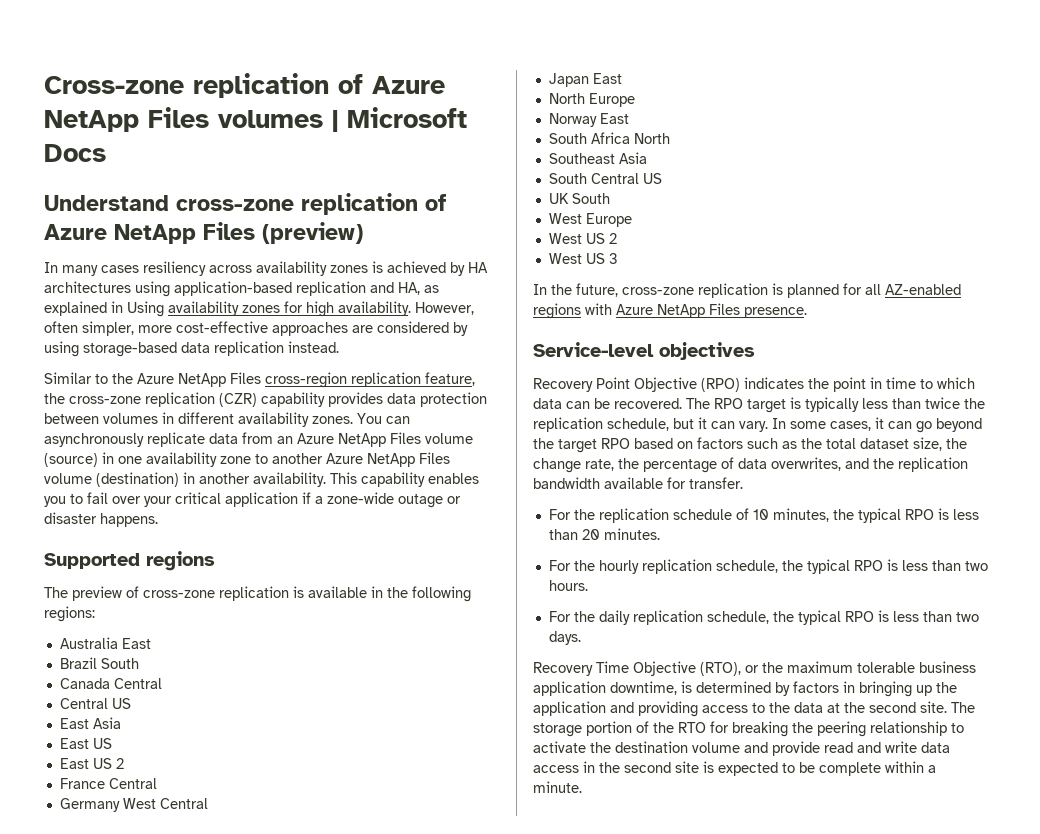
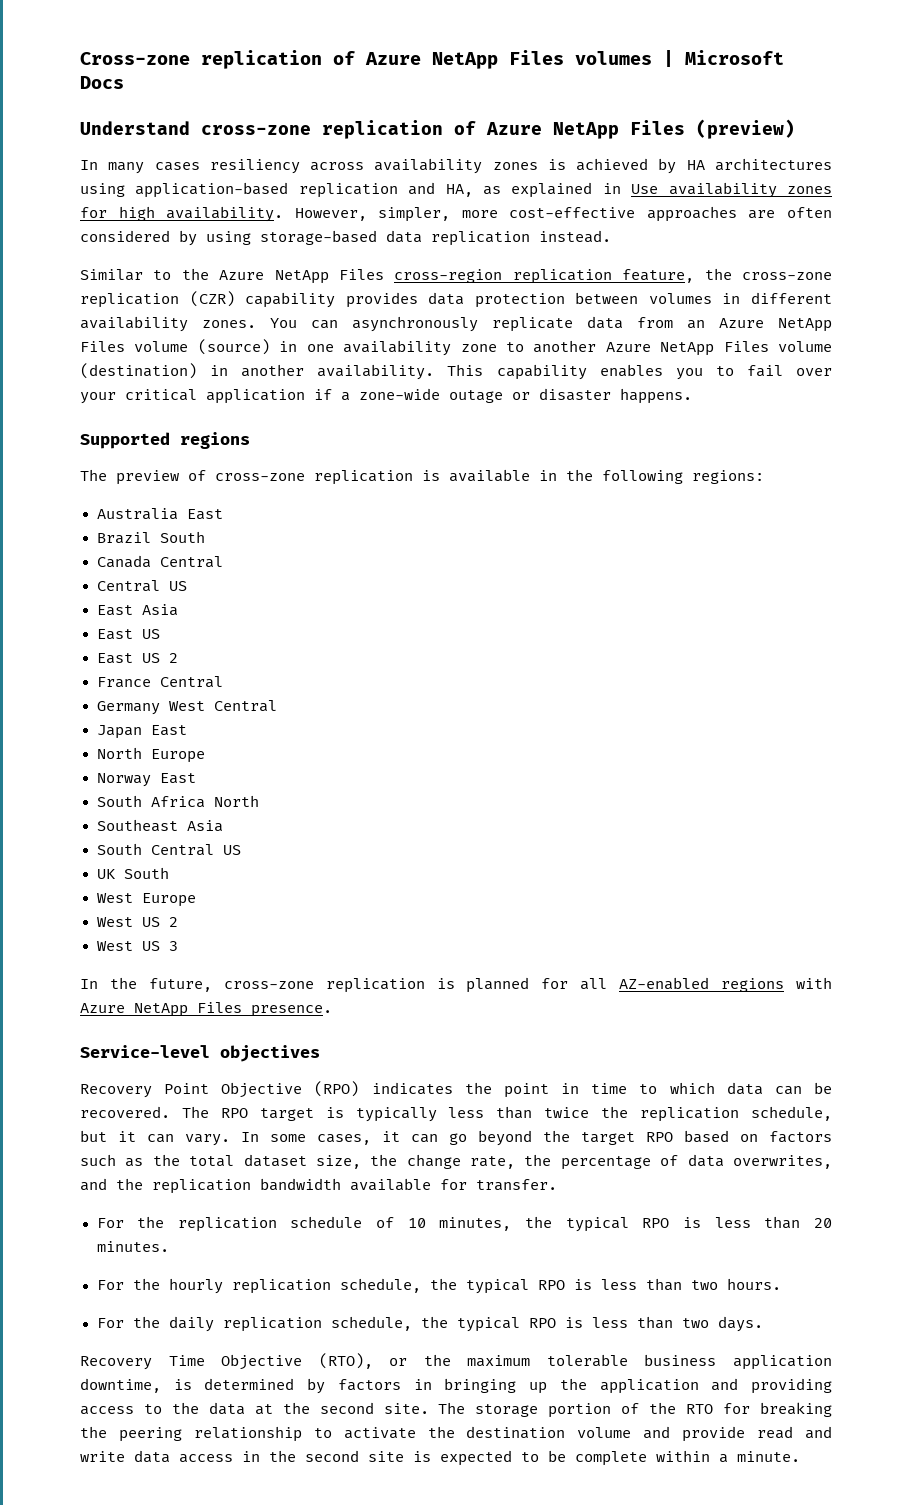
[127,301,164,317] Using -> [631,184,659,194] Use
[44,321,78,333] often -> (367, 214) none
(373, 329) none -> [786,207,832,218] often

